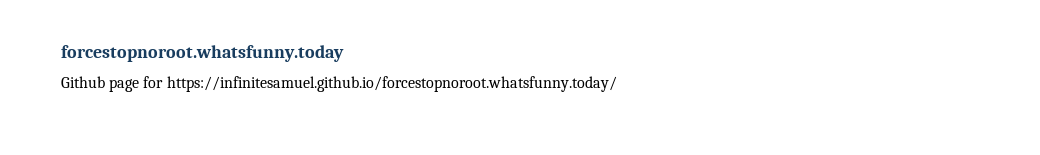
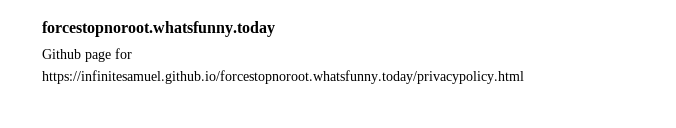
[166,76,617,92] https://infinitesamuel.github.io/forcestopnoroot.whatsfunny.today/ -> [42,70,524,84] https://infinitesamuel.github.io/forcestopnoroot.whatsfunny.today/privacypolicy.html

